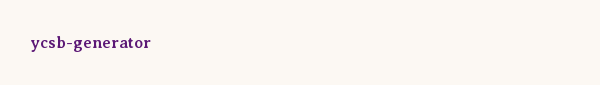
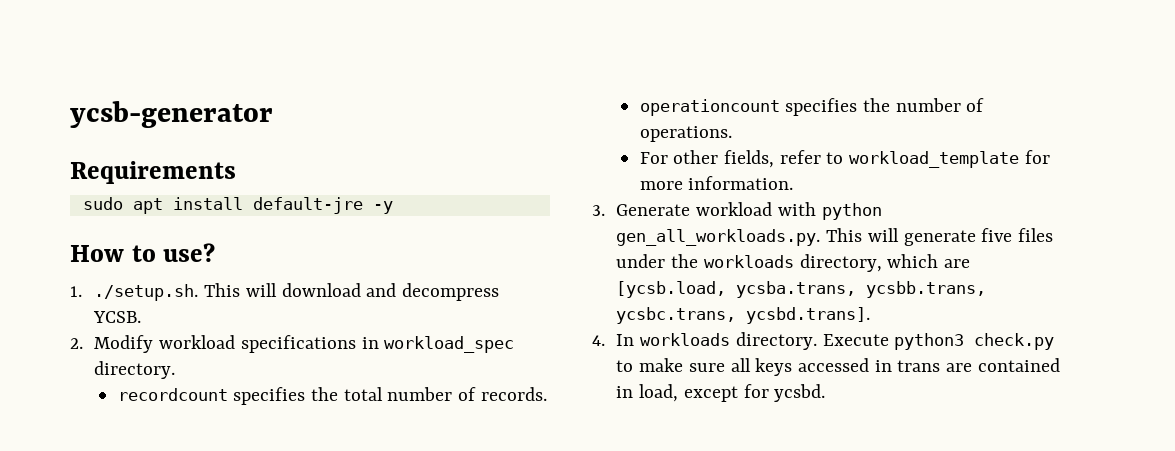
(151, 44) none -> [70,161,236,184] [82,197,393,214] [70,243,216,262] [70,283,499,301] [93,311,142,323] [70,335,515,353] [94,361,176,379] [117,387,547,405] [639,98,985,116] [639,126,732,142] [639,150,1050,168] [639,176,794,190] [592,202,882,220] [616,228,1053,246] [616,254,970,272] [616,281,987,298] [616,307,871,324] [592,332,1055,350] [616,358,1060,376] [616,384,826,402] // Requirements // sudo apt install default-jre -y // How to use? // 1. ./setup.sh. This will download and decompress YCSB. // 2. Modify workload specifications in workload_spec directory. // recordcount specifies the total number of records. // operationcount specifies the number of operations. // For other fields, refer to workload_template for more information. // 3. Generate workload with python gen_all_workloads.py. This will generate five files under the workloads directory, which are [ycsb.load, ycsba.trans, ycsbb.trans, ycsbc.trans, ycsbd.trans]. // 4. In workloads directory. Execute python3 check.py to make sure all keys accessed in trans are contained in load, except for ycsbd.

